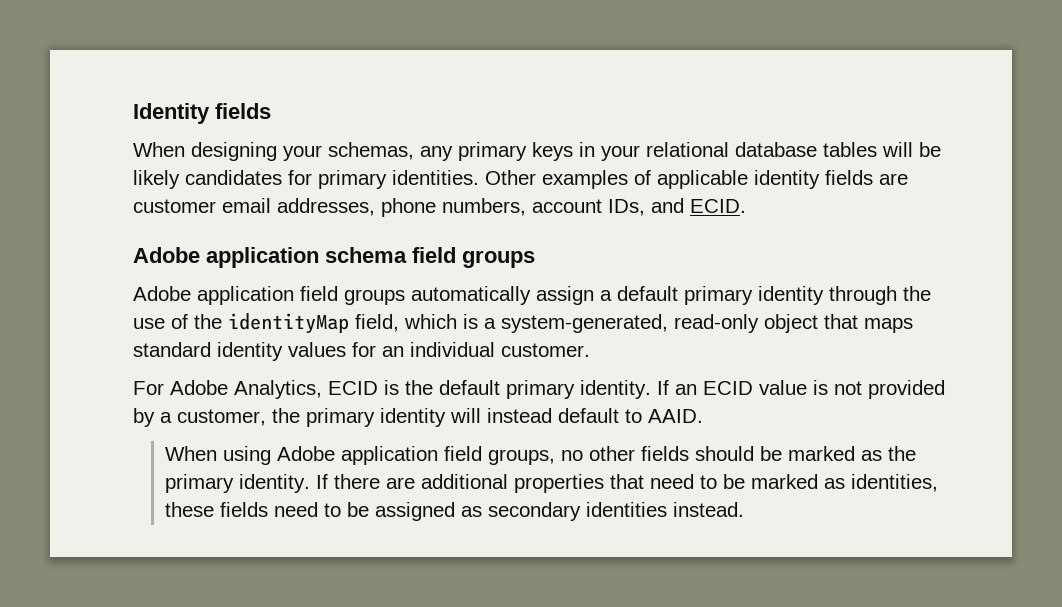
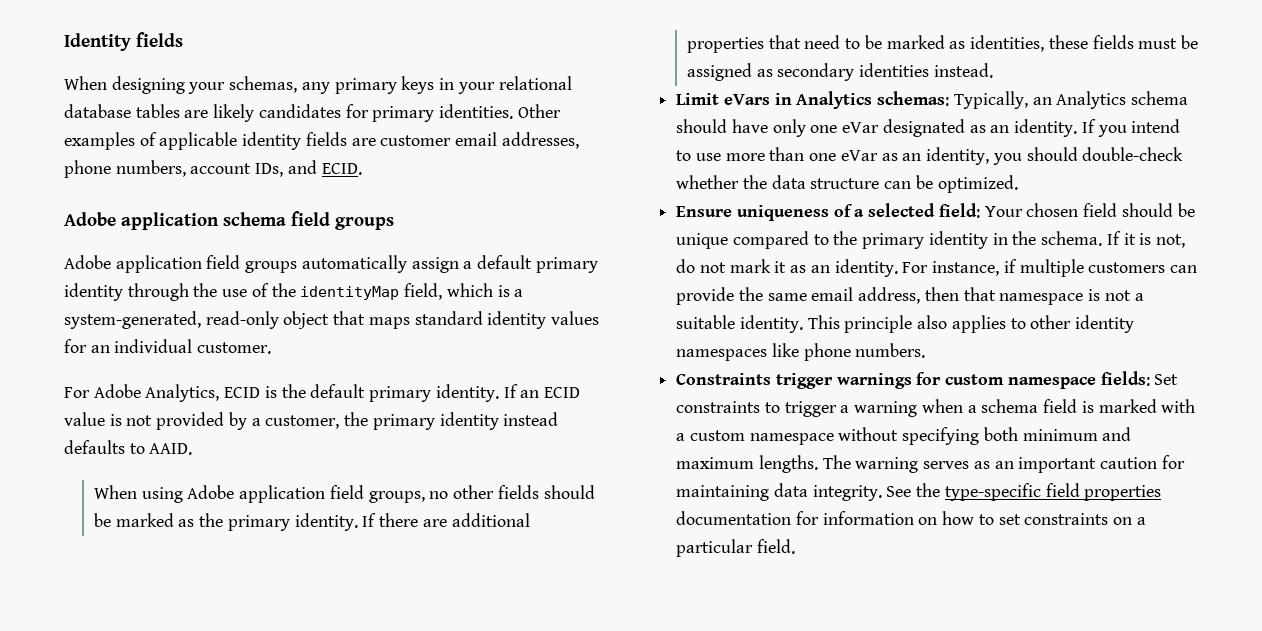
[882,142,941,157] will be -> [184,110,209,118] are
[450,408,619,423] will instead default -> [503,412,559,426] [64,440,125,454] instead defaults
[274,502,342,517] need to -> [1138,38,1178,49] must
(745, 509) none -> [676,91,1189,109] [676,119,1181,137] [676,147,1184,165] [676,175,1018,193] [676,203,1195,221] [676,231,1185,249] [676,259,1197,277] [676,287,1144,305] [676,315,1135,333] [676,343,926,361] [676,371,1179,389] [676,399,1196,417] [676,427,1132,445] [676,455,1185,473] [676,483,1162,501] [676,511,1146,525] [676,539,795,557] // Limit eVars in Analytics schemas: Typically, an Analytics schema should have only one eVar designated as an identity. If you intend to use more than one eVar as an identity, you should double-check whether the data structure can be optimized. // Ensure uniqueness of a selected field: Your chosen field should be unique compared to the primary identity in the schema. If it is not, do not mark it as an identity. For instance, if multiple customers can provide the same email address, then that namespace is not a suitable identity. This principle also applies to other identity namespaces like phone numbers. // Constraints trigger warnings for custom namespace fields: Set constraints to trigger a warning when a schema field is marked with a custom namespace without specifying both minimum and maximum lengths. The warning serves as an important caution for maintaining data integrity. See the type-specific field properties documentation for information on how to set constraints on a particular field.

